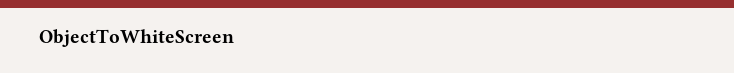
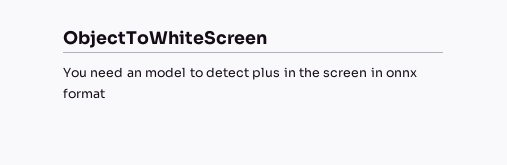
(234, 38) none -> [63,67,418,80] [63,88,105,99] // You need an model to detect plus in the screen in onnx format

